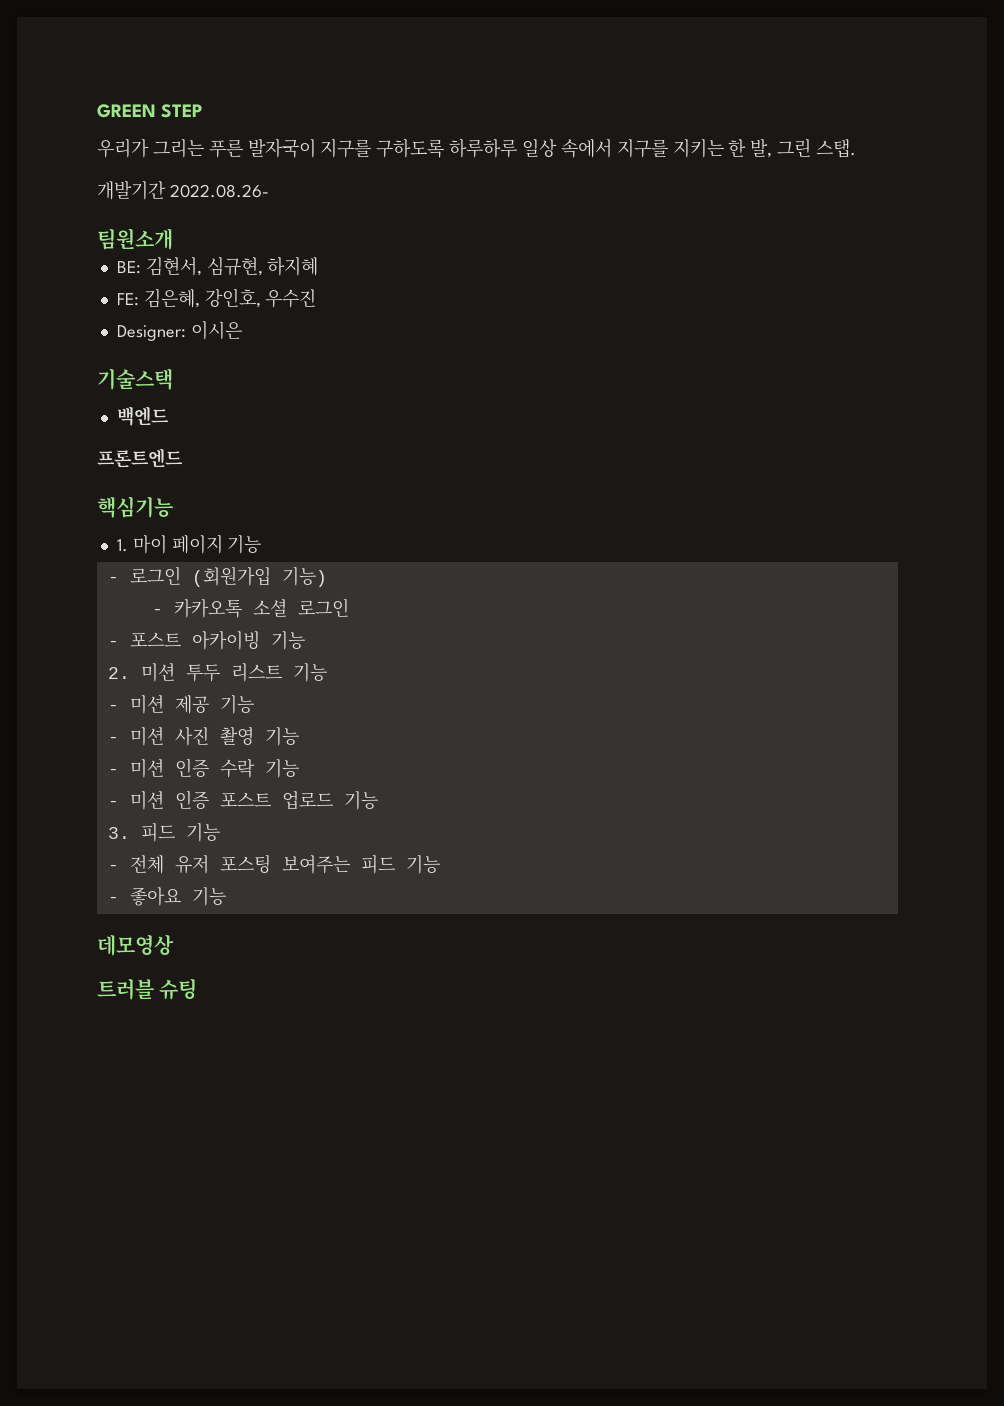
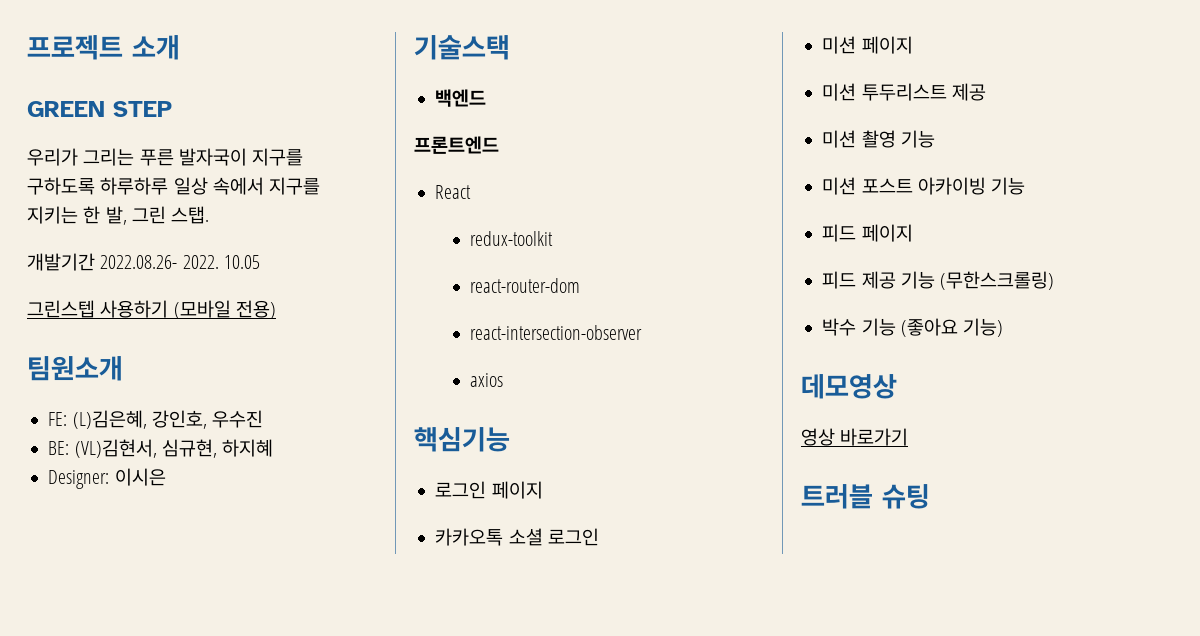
(97, 111) none -> [27,35,180,60] 프로젝트 소개 //
[97,228,173,250] // 팀원소개 -> [182,255,260,269] [27,300,276,319] [27,356,123,381] [48,410,264,429] 2022. 10.05 // 그린스텝 사용하기 (모바일 전용) // 팀원소개 // FE: (L)김은혜, 강인호, 우수진
[145,257,202,276] 김현서, -> [74,439,157,458] (VL)김현서,
[116,288,317,308] // FE: 김은혜, 강인호, 우수진 -> (274, 448) none
(183, 458) none -> [435,185,472,199] [470,231,554,246] [470,278,581,293] [470,325,643,340] [470,373,504,387] // React // redux-toolkit // react-router-dom // react-intersection-observer // axios
[116,534,262,554] [107,566,327,587] [151,598,349,618] [107,631,305,650] [107,663,327,682] [107,695,254,714] [107,727,299,746] [107,758,299,778] [107,790,378,810] [107,822,220,842] [107,854,440,874] [107,887,226,906] 1. 마이 페이지 기능 // - 로그인 (회원가입 기능) // - 카카오톡 소셜 로그인 // - 포스트 아카이빙 기능 // 2. 미션 투두 리스트 기능 // - 미션 제공 기능 // - 미션 사진 촬영 기능 // - 미션 인증 수락 기능 // - 미션 인증 포스트 업로드 기능 // 3. 피드 기능 // - 전체 유저 포스팅 보여주는 피드 기능 // - 좋아요 기능 -> [435,481,543,499] [435,528,599,546] [822,36,913,54] [822,83,986,101] [822,130,935,148] [822,177,1026,195] [822,224,913,242] [822,271,1055,290] [822,318,1004,337] 로그인 페이지 // 카카오톡 소셜 로그인 // 미션 페이지 // 미션 투두리스트 제공 // 미션 촬영 기능 // 미션 포스트 아카이빙 기능 // 피드 페이지 // 피드 제공 기능 (무한스크롤링) // 박수 기능 (좋아요 기능)
(174, 945) none -> [801,428,909,446] // 영상 바로가기

